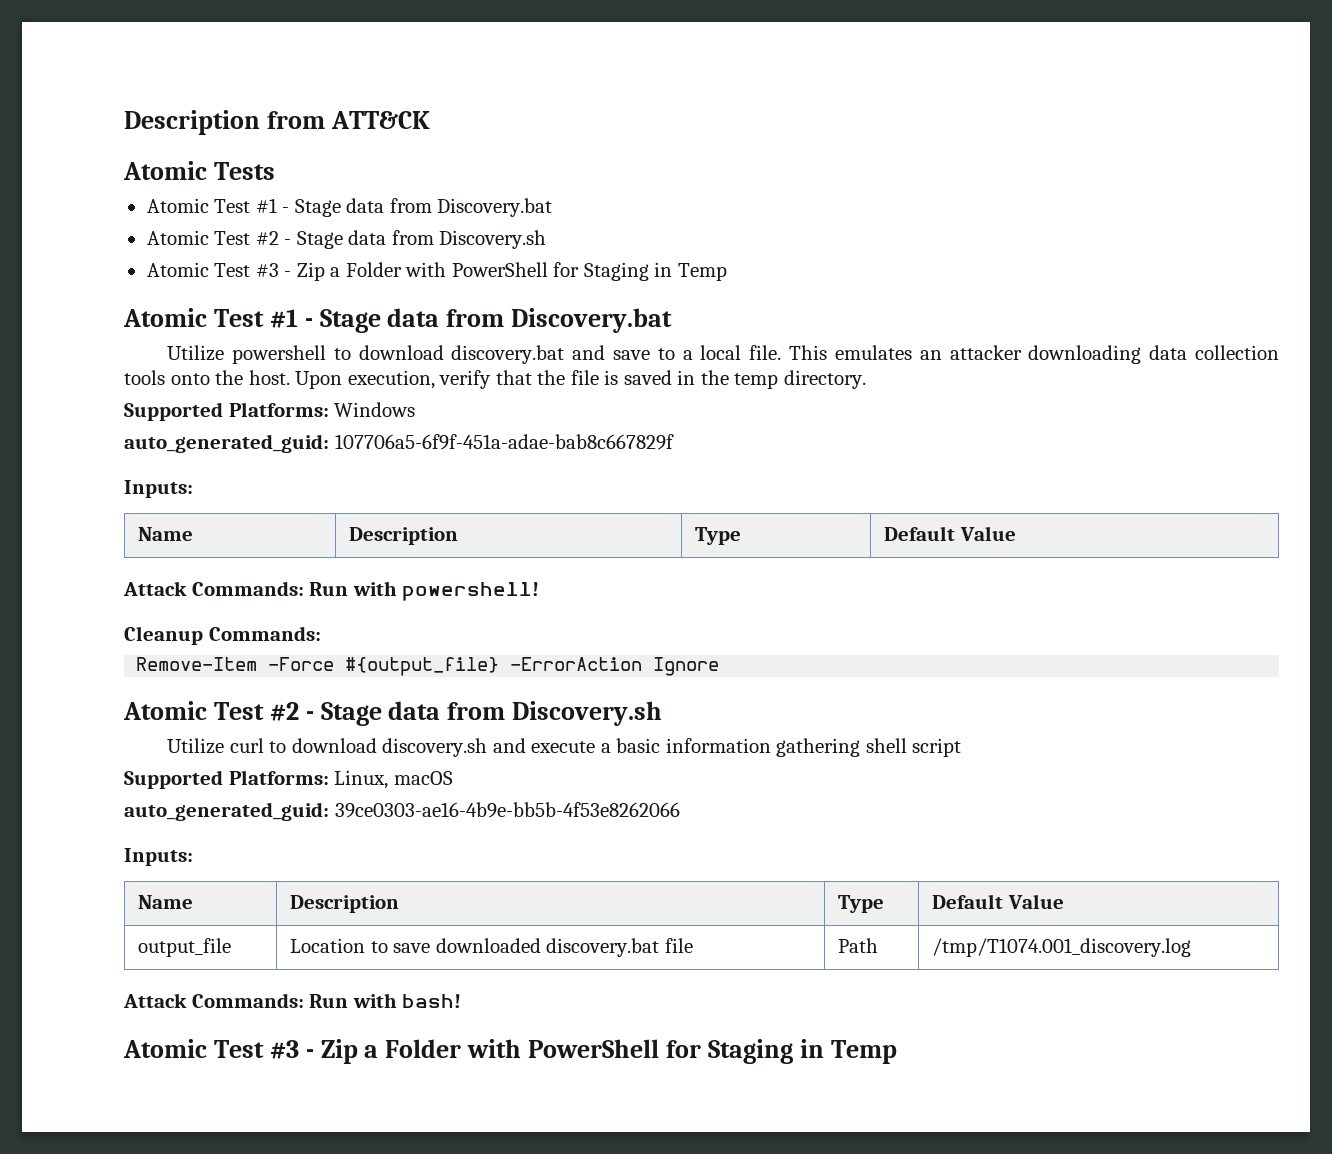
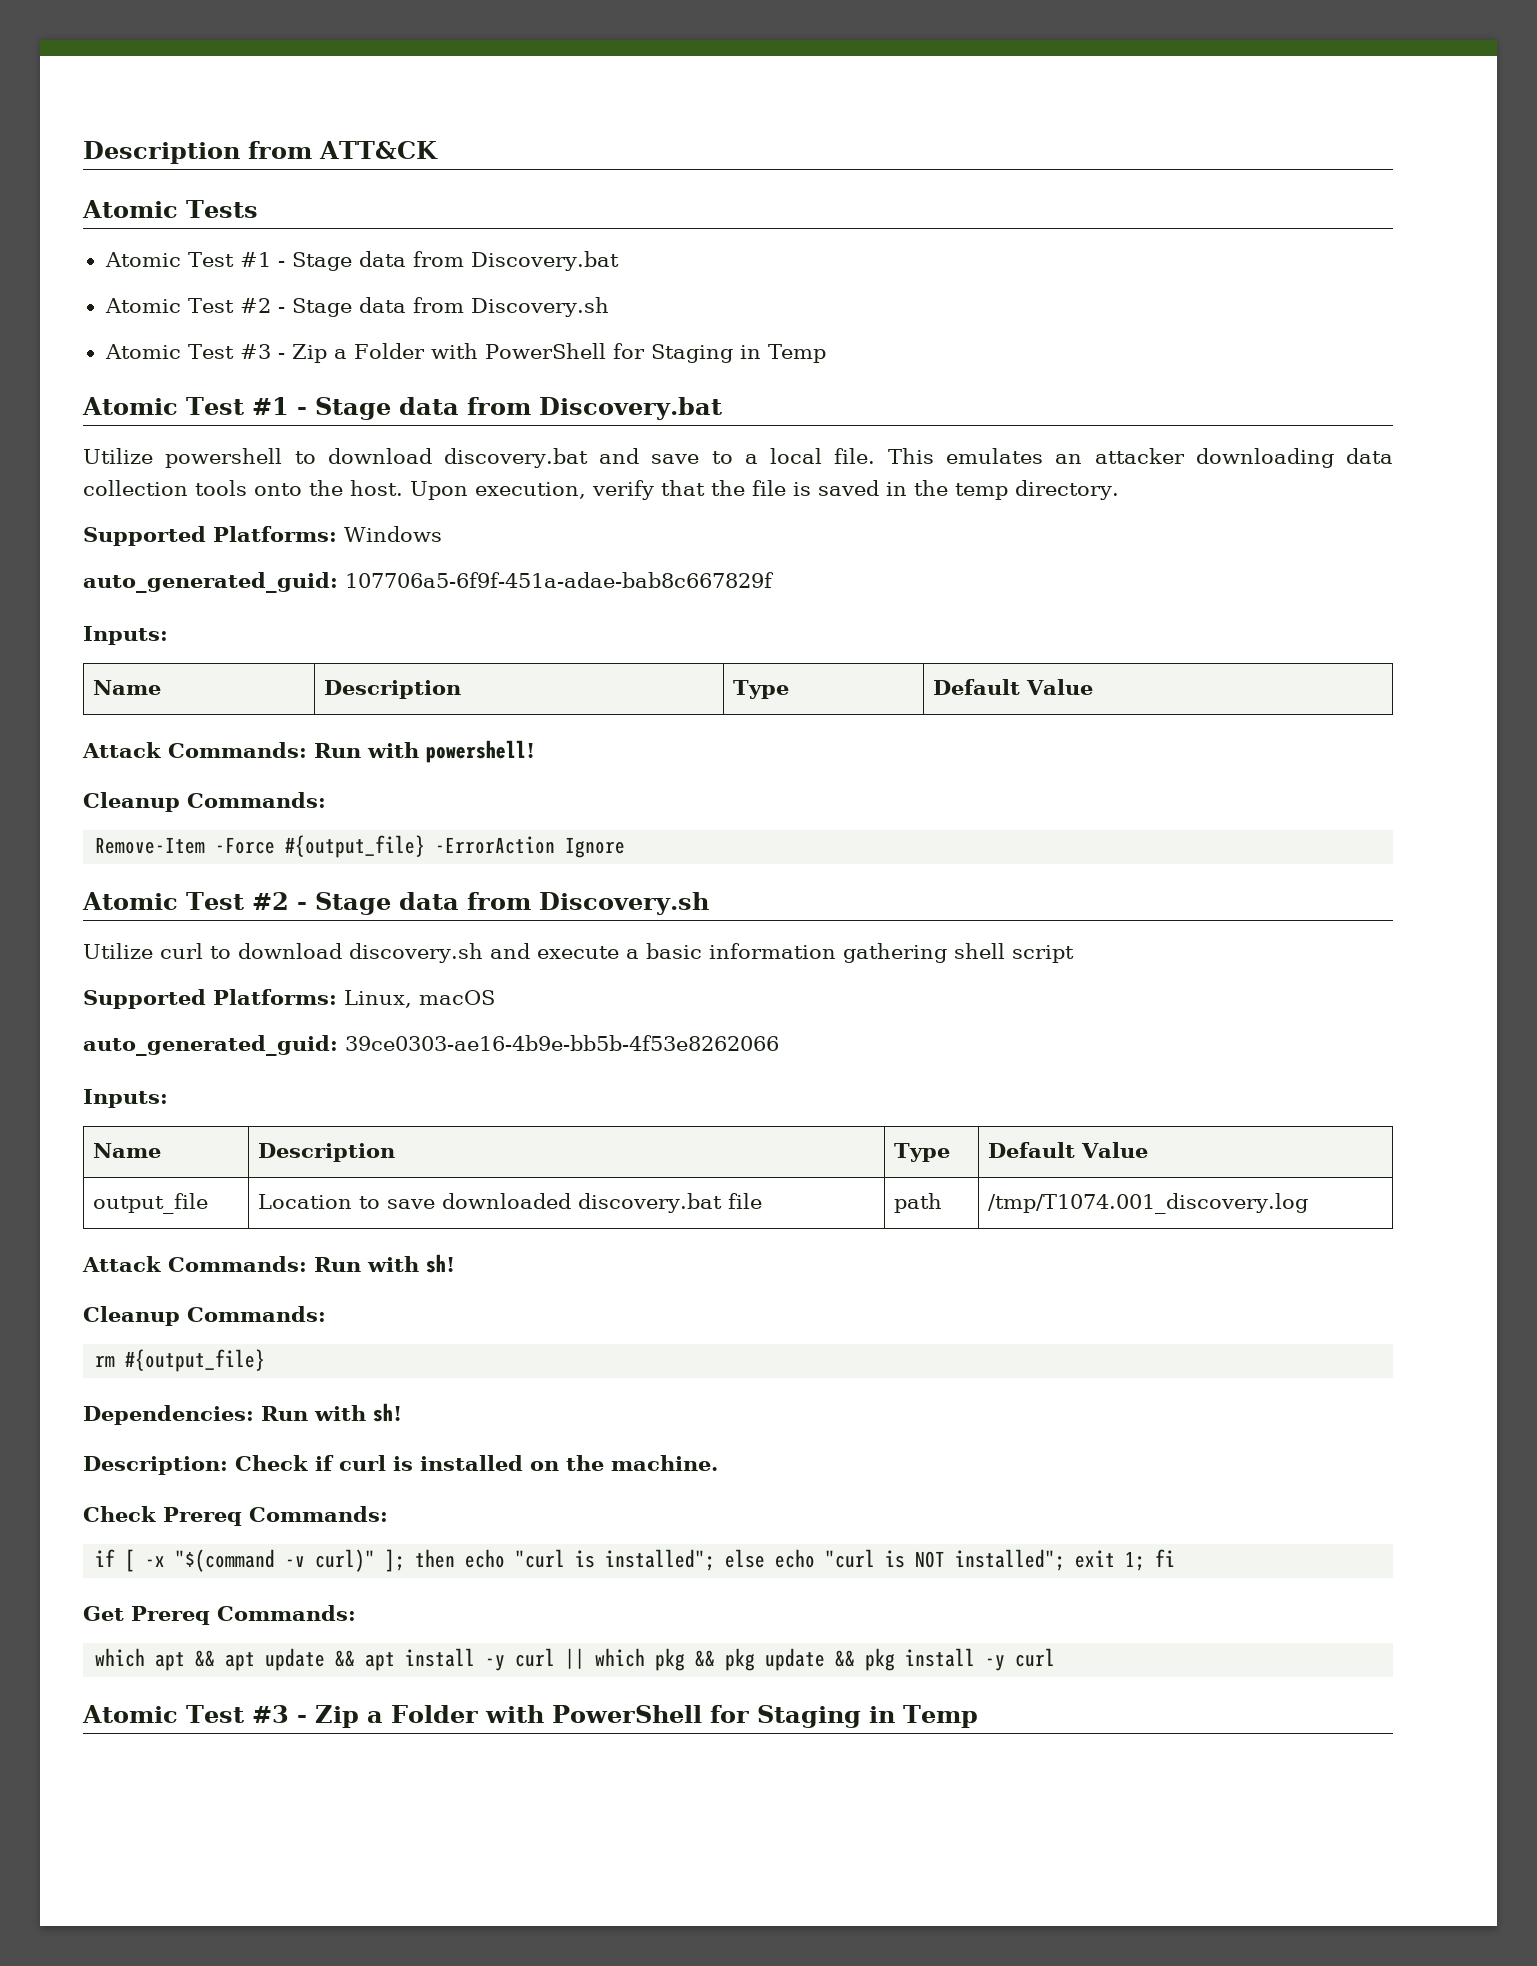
[838,938,879,953] Path -> [894,1193,943,1213] path
[402,994,462,1008] bash! -> [426,1254,455,1273] [83,1306,326,1326] [95,1349,266,1372] [83,1403,402,1425] [83,1455,718,1475] [83,1506,388,1526] [95,1549,1176,1572] [83,1605,356,1625] [95,1648,1056,1671] sh! // Cleanup Commands: // rm #{output_file} // Dependencies: Run with sh! // Description: Check if curl is installed on the machine. // Check Prereq Commands: // if [ -x "$(command -v curl)" ]; then echo "curl is installed"; else echo "curl is NOT installed"; exit 1; fi // Get Prereq Commands: // which apt && apt update && apt install -y curl || which pkg && pkg update && pkg install -y curl

